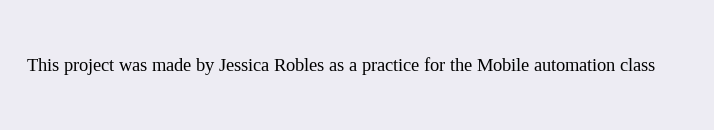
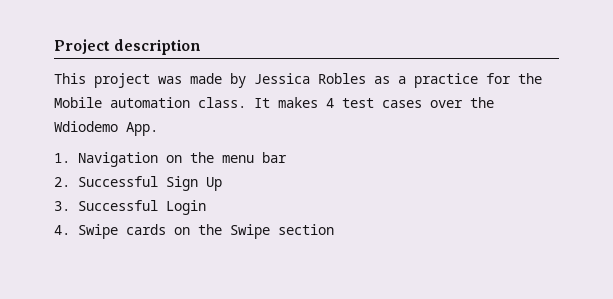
(27, 64) none -> [54,39,202,55] Project description //
[620,58,655,71] class -> [198,97,494,108] [54,121,158,136] [54,152,288,167] [54,176,223,191] [54,200,207,215] [54,224,335,239] class. It makes 4 test cases over the Wdiodemo App. // 1. Navigation on the menu bar // 2. Successful Sign Up // 3. Successful Login // 4. Swipe cards on the Swipe section

